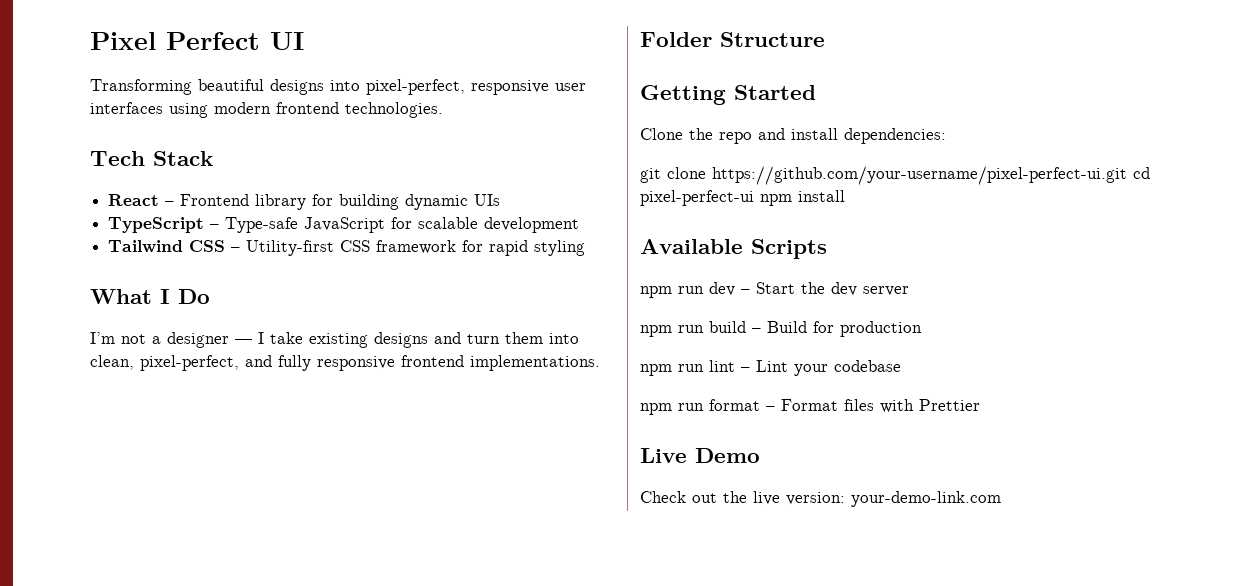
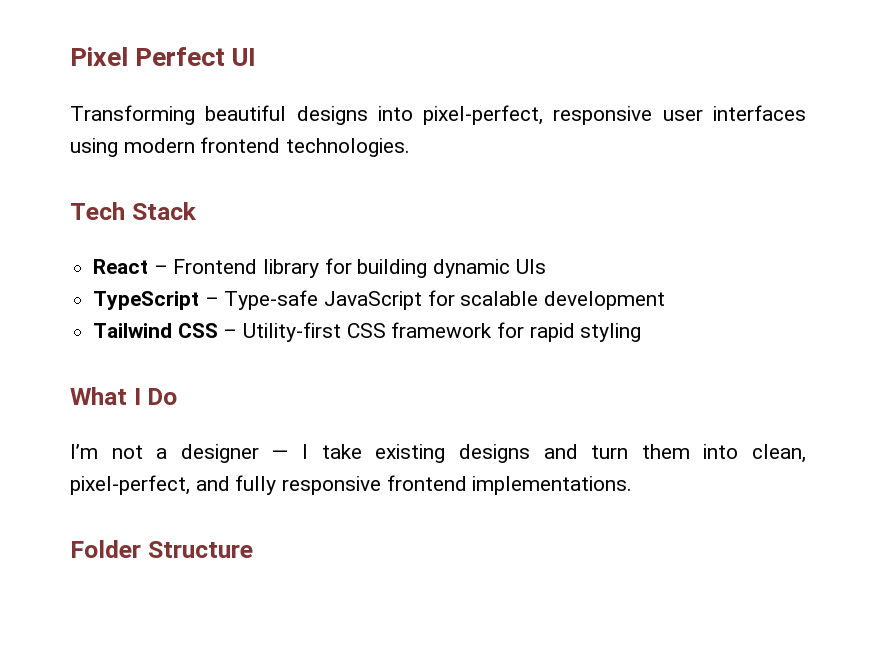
[640,85,816,105] [640,128,946,144] [640,166,1150,185] [640,190,845,206] [640,239,827,259] [640,282,909,298] [640,321,922,337] [640,360,901,376] [640,399,980,415] [640,448,760,463] [640,491,1001,507] // Getting Started // Clone the repo and install dependencies: // git clone https://github.com/your-username/pixel-perfect-ui.git cd pixel-perfect-ui npm install // Available Scripts // npm run dev – Start the dev server // npm run build – Build for production // npm run lint – Lint your codebase // npm run format – Format files with Prettier // Live Demo // Check out the live version: your-demo-link.com -> (253, 549) none

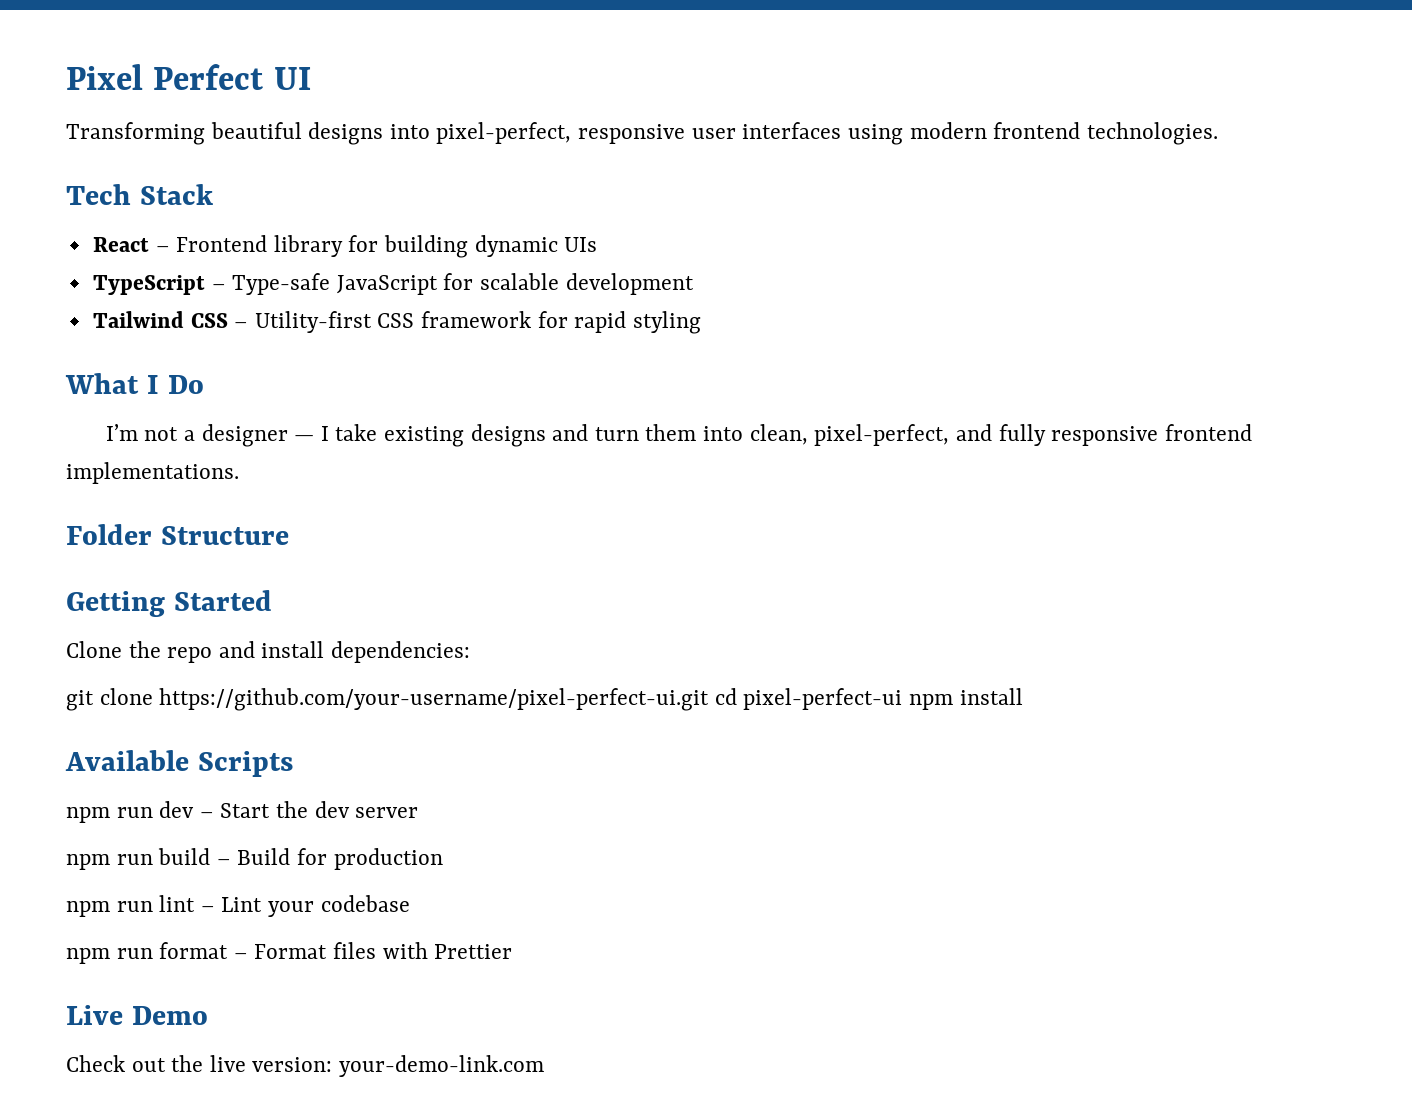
(253, 549) none -> [66,590,272,617] [66,641,471,663] [66,688,1023,711] [65,750,293,777] [66,801,419,823] [66,848,443,870] [66,895,410,917] [66,942,513,964] [66,1005,208,1025] [66,1055,545,1077] // Getting Started // Clone the repo and install dependencies: // git clone https://github.com/your-username/pixel-perfect-ui.git cd pixel-perfect-ui npm install // Available Scripts // npm run dev – Start the dev server // npm run build – Build for production // npm run lint – Lint your codebase // npm run format – Format files with Prettier // Live Demo // Check out the live version: your-demo-link.com

